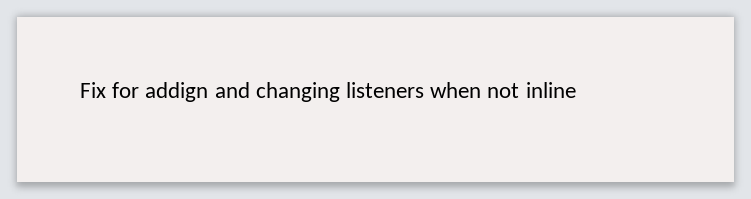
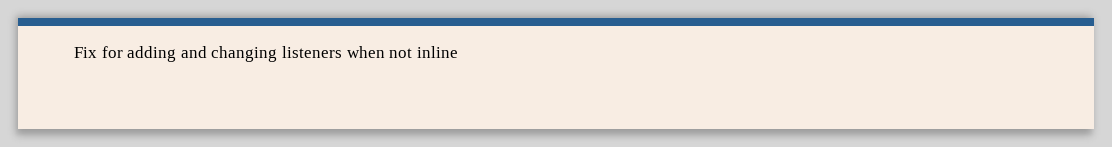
[145,82,209,102] addign -> [127,46,177,62] adding

